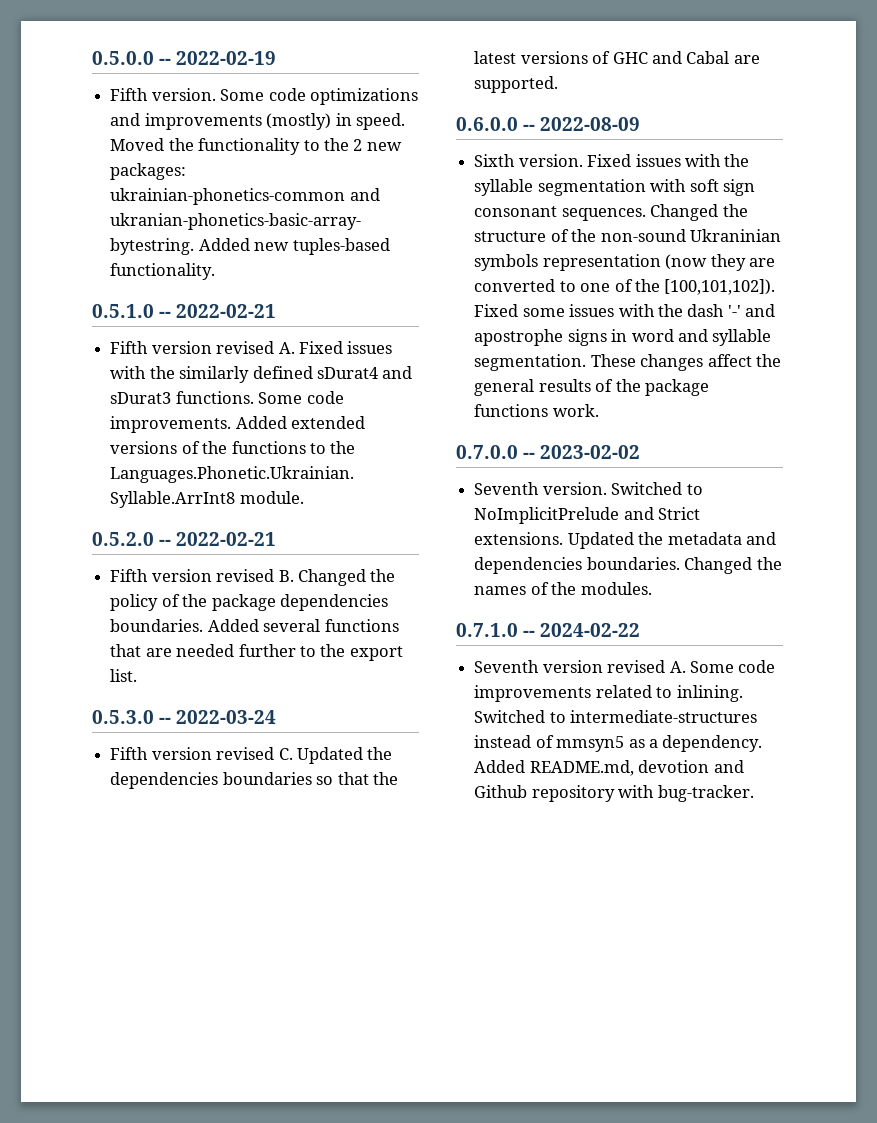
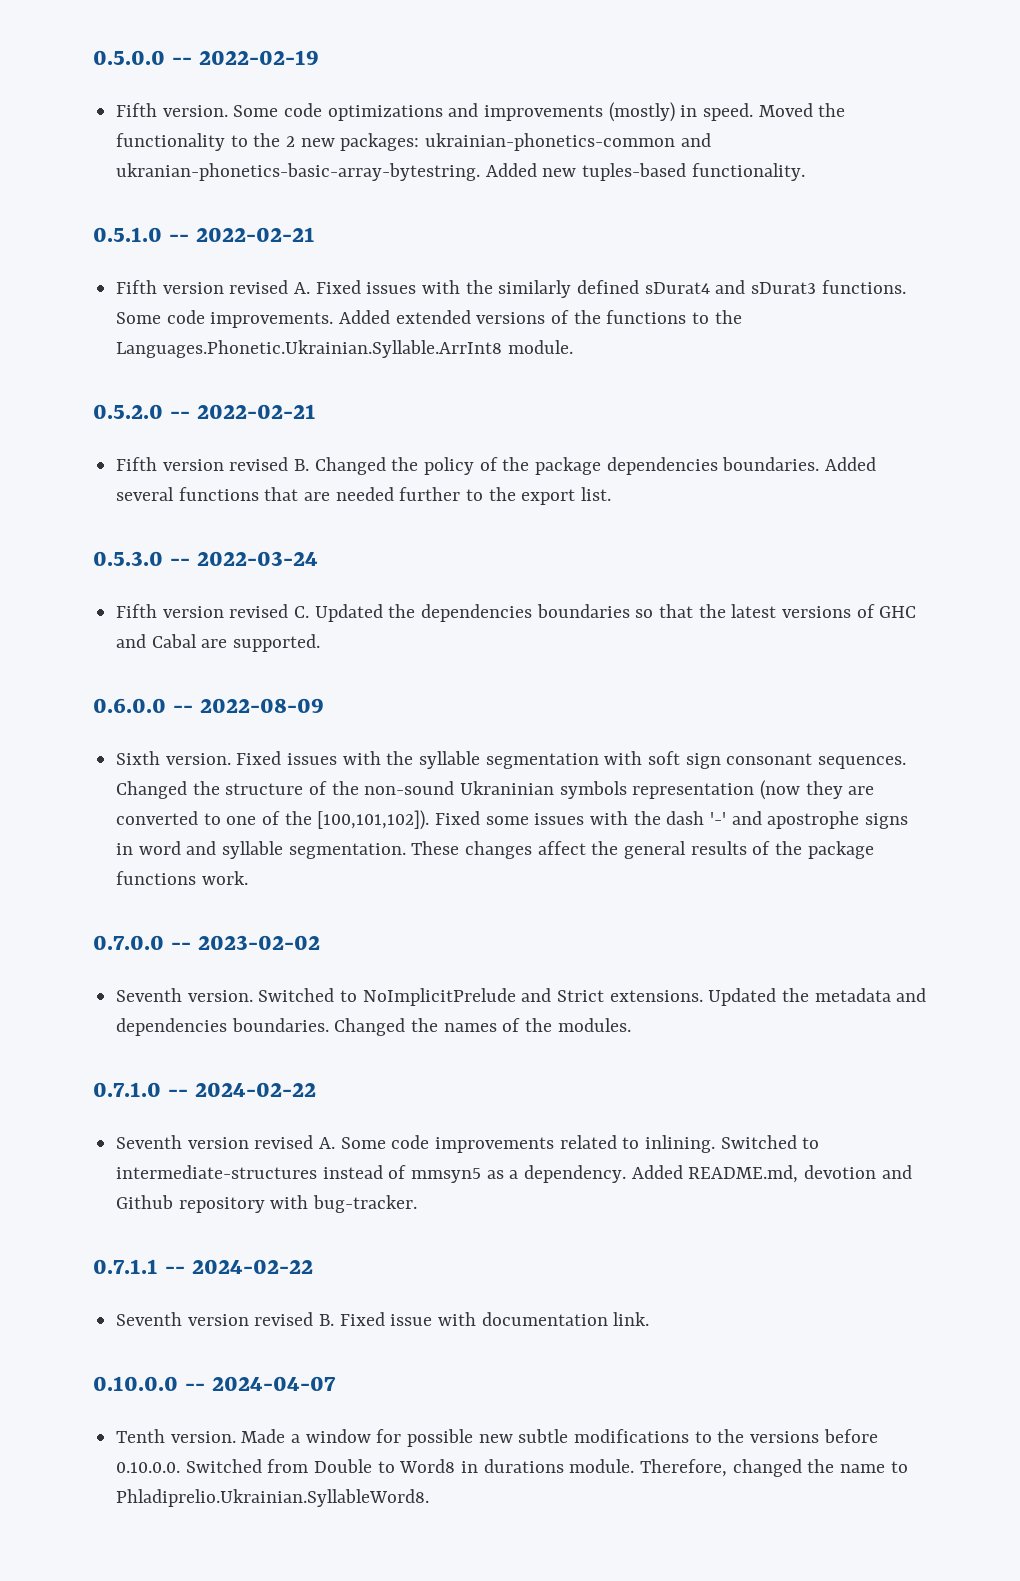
(754, 793) none -> [93,1259,314,1274] [116,1312,650,1326] [93,1376,337,1391] [116,1429,878,1447] [116,1459,908,1477] [116,1489,430,1507] // 0.7.1.1 -- 2024-02-22 // Seventh version revised B. Fixed issue with documentation link. // 0.10.0.0 -- 2024-04-07 // Tenth version. Made a window for possible new subtle modifications to the versions before 0.10.0.0. Switched from Double to Word8 in durations module. Therefore, changed the name to Phladiprelio.Ukrainian.SyllableWord8.

